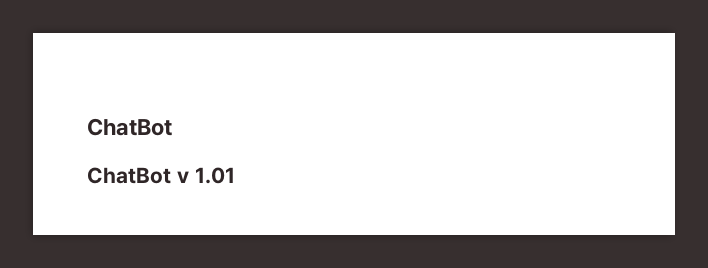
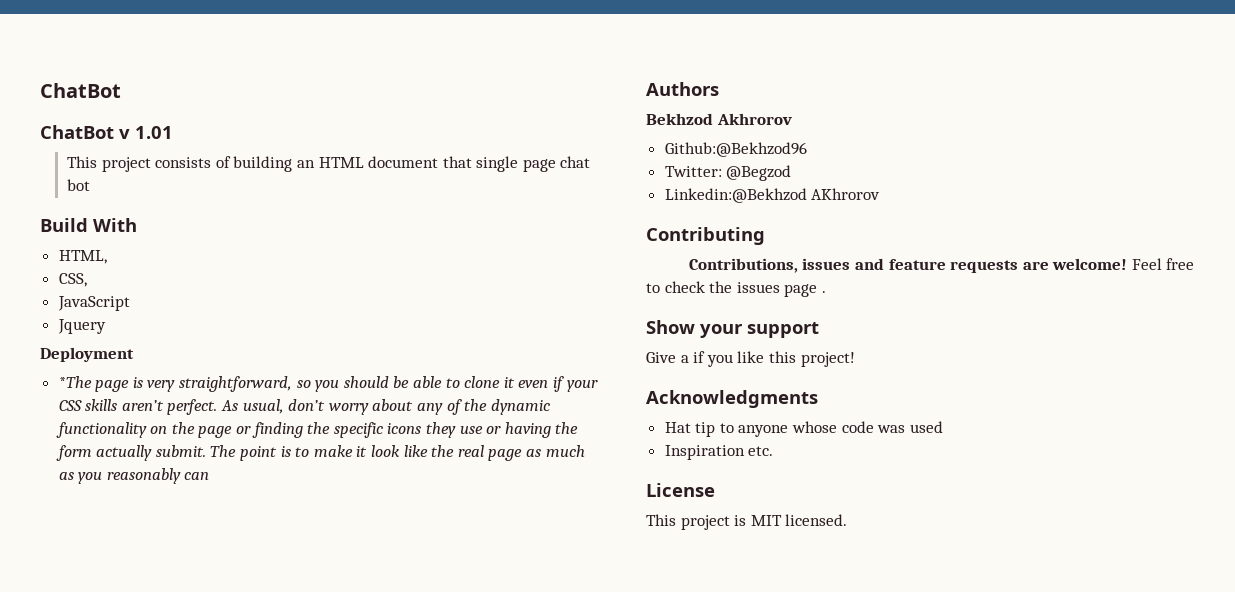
(235, 175) none -> [66,156,591,172] [66,179,90,191] [40,218,137,232] [58,250,107,264] [58,273,87,287] [57,296,130,311] [57,319,106,334] [40,347,134,362] [58,376,598,392] [58,399,550,415] [55,422,579,438] [55,445,585,461] [58,468,210,484] [646,82,719,96] [646,113,792,125] [664,142,807,157] [664,165,792,181] [664,188,881,203] [646,227,765,245] [688,258,1195,273] [646,281,826,297] [646,320,819,338] [646,351,855,367] [646,390,818,408] [664,421,943,437] [664,445,774,460] [646,483,715,497] [646,514,848,530] // This project consists of building an HTML document that single page chat bot // Build With // HTML, // CSS, // JavaScript // Jquery // Deployment // *The page is very straightforward, so you should be able to clone it even if your CSS skills aren’t perfect. As usual, don’t worry about any of the dynamic functionality on the page or finding the specific icons they use or having the form actually submit. The point is to make it look like the real page as much as you reasonably can // Authors // Bekhzod Akhrorov // Github:@Bekhzod96 // Twitter: @Begzod // Linkedin:@Bekhzod AKhrorov // Contributing // Contributions, issues and feature requests are welcome! Feel free to check the issues page . // Show your support // Give a if you like this project! // Acknowledgments // Hat tip to anyone whose code was used // Inspiration etc. // License // This project is MIT licensed.

